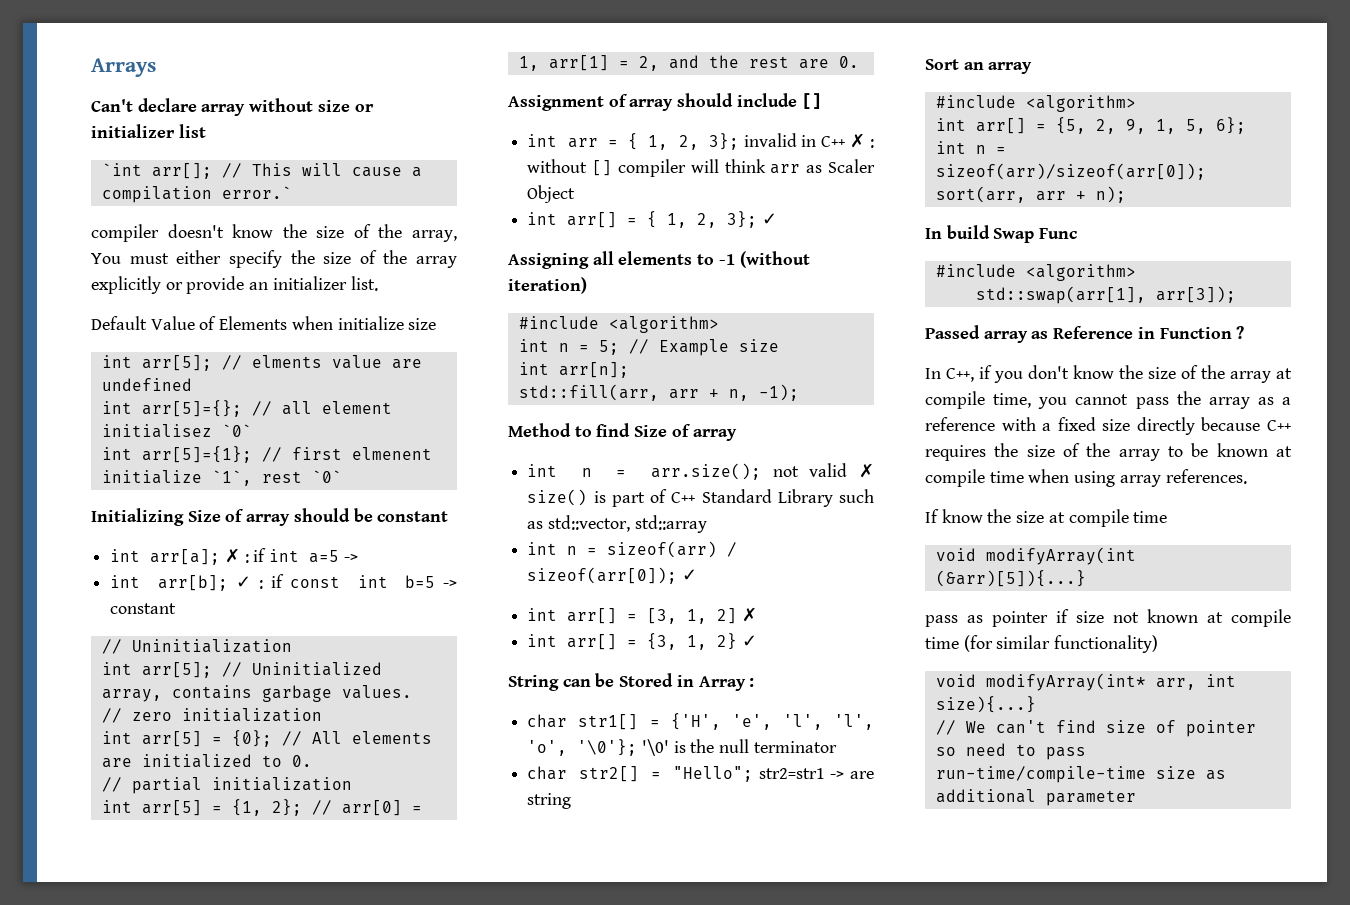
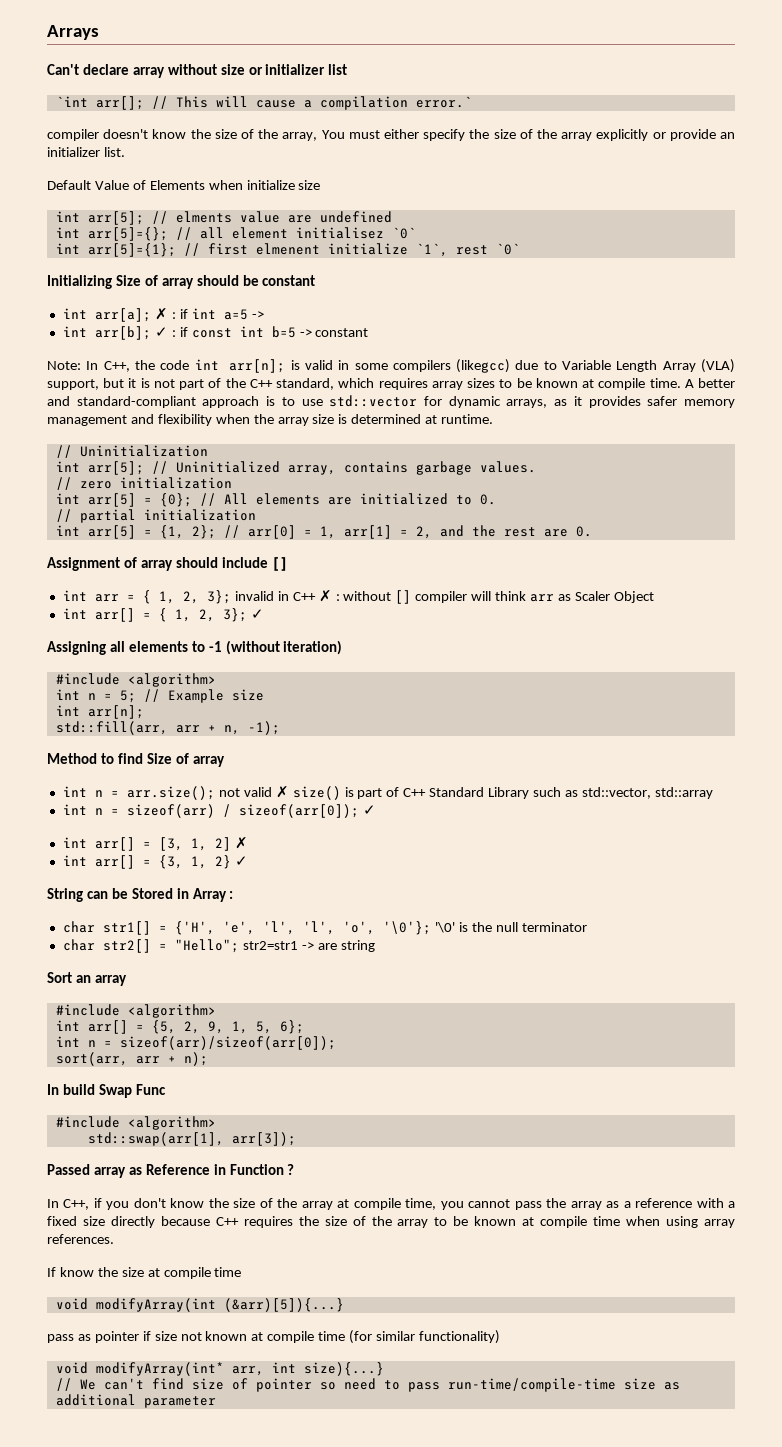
(177, 608) none -> [47,359,735,373] [47,378,735,390] [47,395,735,408] [47,414,494,426] // Note: In C++, the code int arr[n]; is valid in some compilers (likegcc) due to Variable Length Array (VLA) support, but it is not part of the C++ standard, which requires array sizes to be known at compile time. A better and standard-compliant approach is to use std::vector for dynamic arrays, as it provides safer memory management and flexibility when the array size is determined at runtime.

